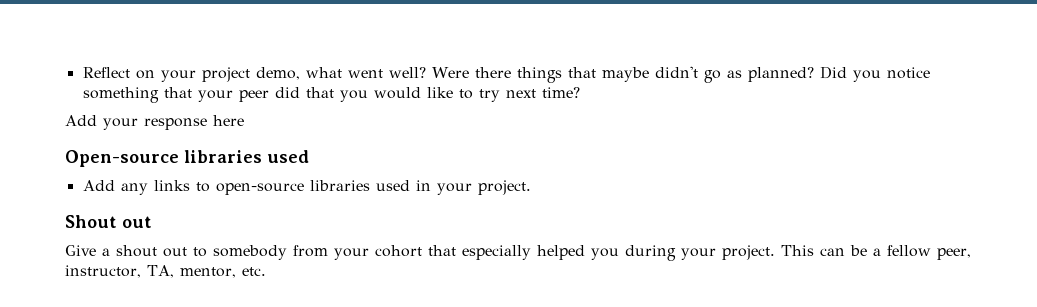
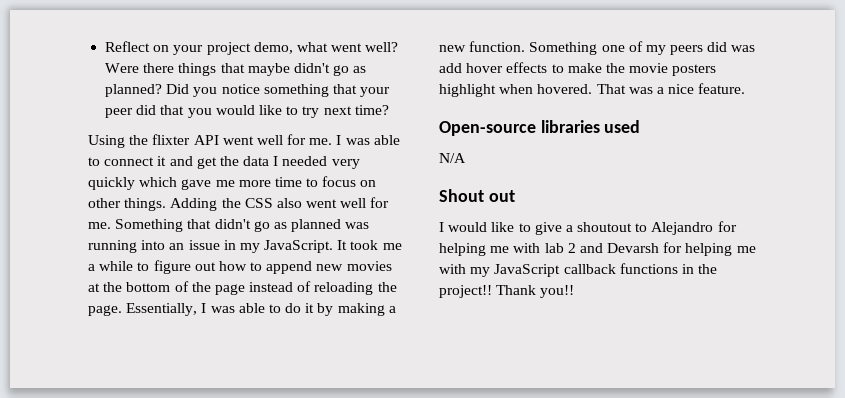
[65,115,244,130] [65,150,309,167] [82,180,531,195] [65,215,152,228] [65,245,971,261] [65,265,266,278] Add your response here // Open-source libraries used // Add any links to open-source libraries used in your project. // Shout out // Give a shout out to somebody from your cohort that especially helped you during your project. This can be a fellow peer, instructor, TA, mentor, etc. -> [88,134,400,148] [88,156,360,169] [88,176,377,190] [88,197,390,211] [88,219,370,232] [88,240,402,253] [88,260,392,274] [88,281,397,295] [88,303,396,316] [439,41,756,55] [439,62,717,76] [439,83,746,97] [439,120,641,136] [439,153,466,163] [439,189,515,202] [439,221,737,235] [439,242,756,256] [439,263,718,277] [439,285,575,298] Using the flixter API went well for me. I was able to connect it and get the data I needed very quickly which gave me more time to focus on other things. Adding the CSS also went well for me. Something that didn't go as planned was running into an issue in my JavaScript. It took me a while to figure out how to append new movies at the bottom of the page instead of reloading the page. Essentially, I was able to do it by making a new function. Something one of my peers did was add hover effects to make the movie posters highlight when hovered. That was a nice feature. // Open-source libraries used // N/A // Shout out // I would like to give a shoutout to Alejandro for helping me with lab 2 and Devarsh for helping me with my JavaScript callback functions in the project!! Thank you!!

